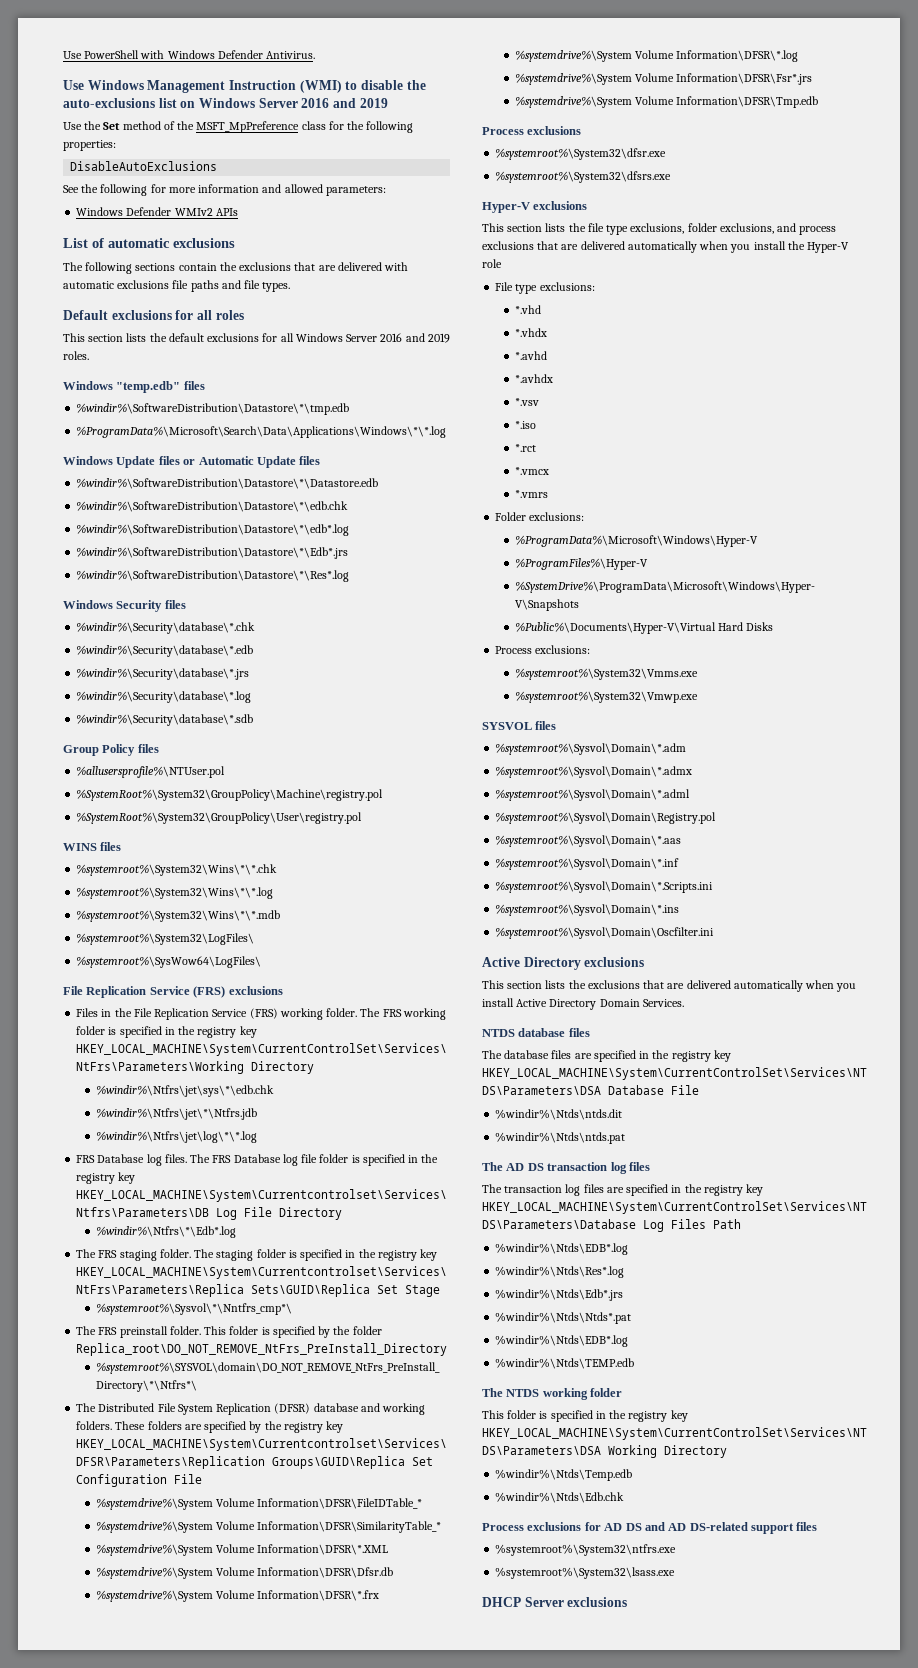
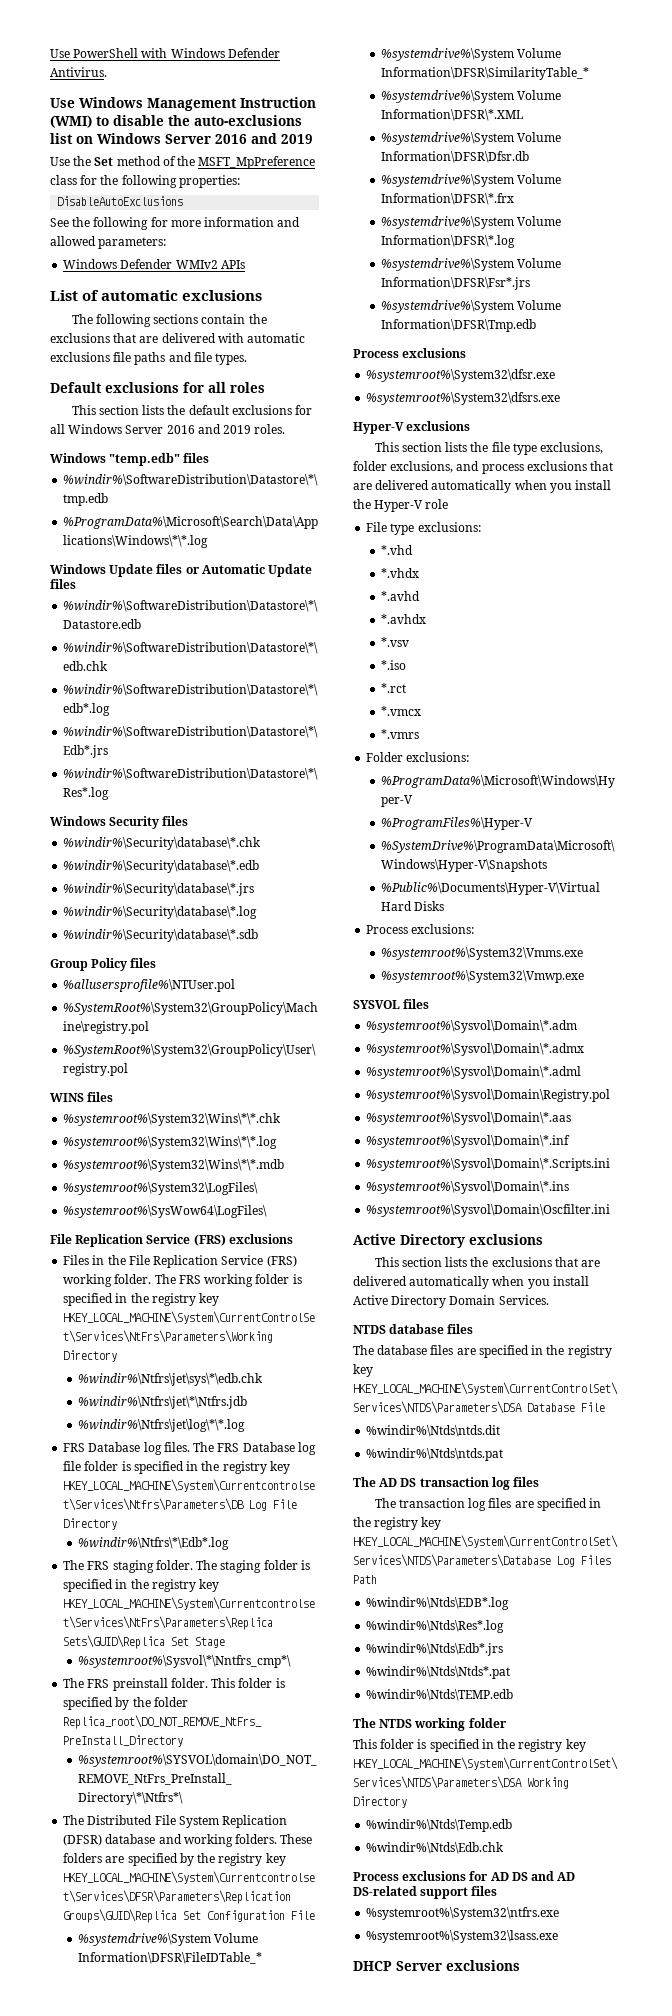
[495,1335,629,1347] // %windir%\Ntds\EDB*.log -> (511, 1672) none

